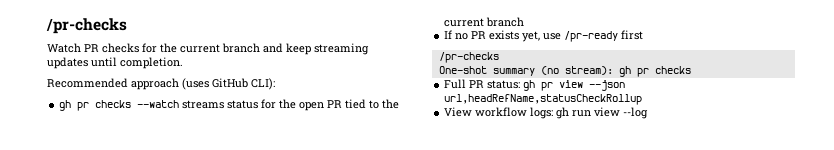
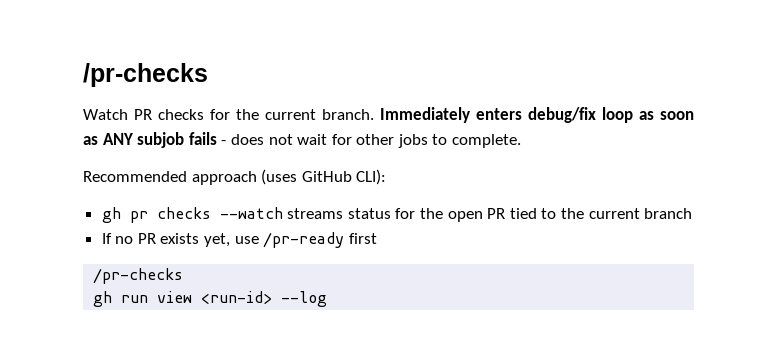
[222,43,369,55] [47,57,183,69] branch and keep streaming updates until completion. -> [322,107,694,123] [83,132,522,148] branch. Immediately enters debug/fix loop as soon as ANY subjob fails - does not wait for other jobs to complete.
[438,66,691,77] [444,79,626,91] [444,94,643,105] [444,107,554,119] One‑shot summary (no stream): gh pr checks // Full PR status: gh pr view --json url,headRefName,statusCheckRollup // View workflow logs: -> (184, 276) none
(621, 112) none -> [201,291,273,304] <run-id>

